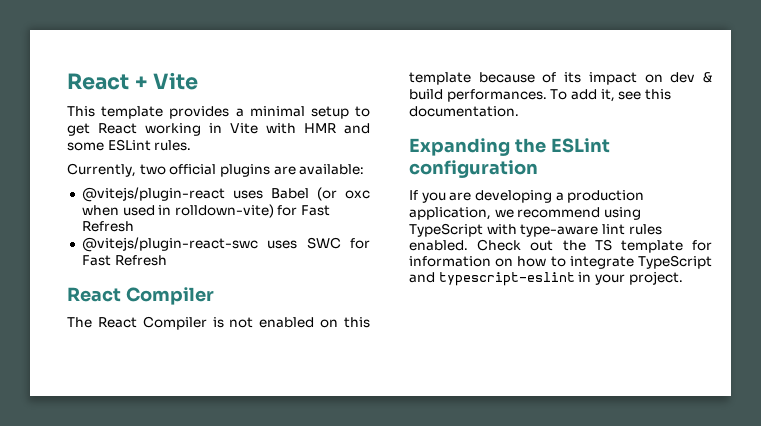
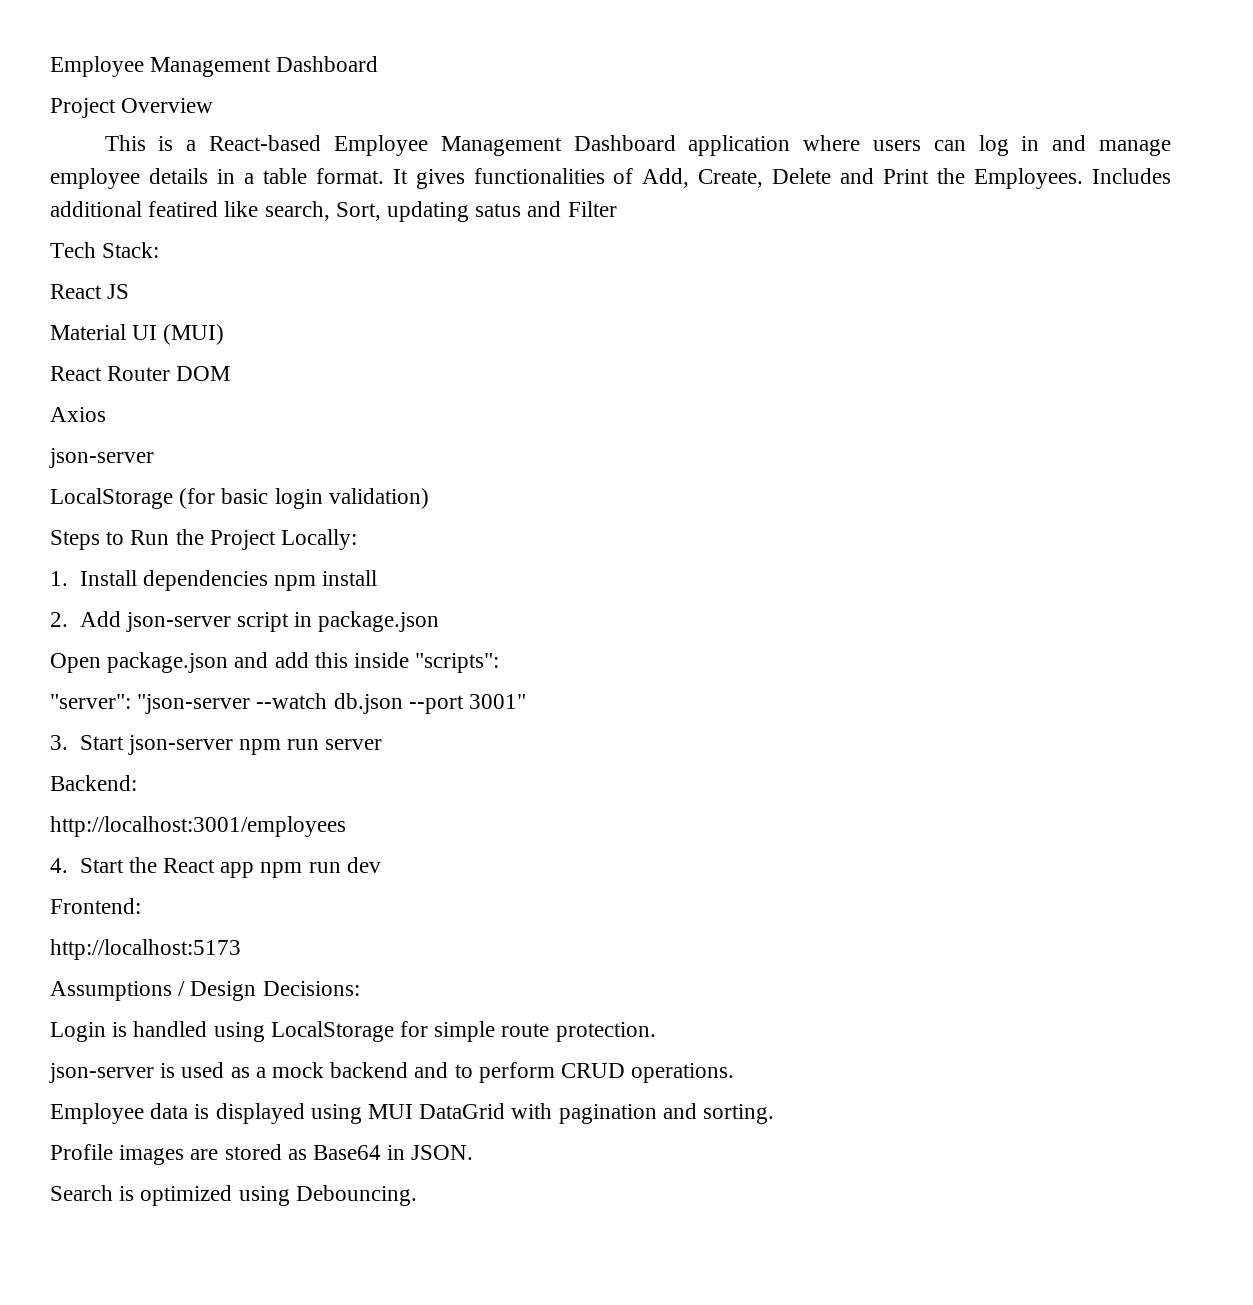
[67,72,199,90] [67,106,370,119] [67,123,370,136] [67,139,192,151] [67,163,365,177] [81,187,370,202] [81,204,331,218] [81,221,134,232] [81,237,370,252] [81,255,167,266] [67,287,214,305] [67,316,370,330] [409,72,712,85] [409,89,671,102] [409,106,519,117] [409,138,610,156] [409,160,538,178] [409,190,645,203] [409,207,641,220] [409,223,662,237] [409,239,712,253] [409,255,712,269] [409,271,683,286] React + Vite // This template provides a minimal setup to get React working in Vite with HMR and some ESLint rules. // Currently, two official plugins are available: // @vitejs/plugin-react uses Babel (or oxc when used in rolldown-vite) for Fast Refresh // @vitejs/plugin-react-swc uses SWC for Fast Refresh // React Compiler // The React Compiler is not enabled on this template because of its impact on dev & build performances. To add it, see this documentation. // Expanding the ESLint configuration // If you are developing a production application, we recommend using TypeScript with type-aware lint rules enabled. Check out the TS template for information on how to integrate TypeScript and typescript-eslint in your project. -> [50,56,379,77] [50,98,214,118] [104,135,1172,156] [50,168,1171,189] [50,201,617,222] [50,242,160,258] [50,284,130,299] [50,324,225,345] [50,366,231,381] [50,407,106,422] [49,448,154,468] [50,488,429,509] [50,529,358,550] [50,570,378,591] [50,611,440,632] [50,652,500,673] [50,693,527,714] [50,735,383,755] [50,775,137,791] [50,816,346,837] [50,857,381,878] [50,898,141,914] [50,939,241,960] [50,981,360,1001] [50,1021,656,1042] [49,1062,735,1083] [50,1103,775,1124] [50,1144,474,1165] [50,1185,417,1206] Employee Management Dashboard // Project Overview // This is a React-based Employee Management Dashboard application where users can log in and manage employee details in a table format. It gives functionalities of Add, Create, Delete and Print the Employees. Includes additional featired like search, Sort, updating satus and Filter // Tech Stack: // React JS // Material UI (MUI) // React Router DOM // Axios // json-server // LocalStorage (for basic login validation) // Steps to Run the Project Locally: // 1. Install dependencies npm install // 2. Add json-server script in package.json // Open package.json and add this inside "scripts": // "server": "json-server --watch db.json --port 3001" // 3. Start json-server npm run server // Backend: // http://localhost:3001/employees // 4. Start the React app npm run dev // Frontend: // http://localhost:5173 // Assumptions / Design Decisions: // Login is handled using LocalStorage for simple route protection. // json-server is used as a mock backend and to perform CRUD operations. // Employee data is displayed using MUI DataGrid with pagination and sorting. // Profile images are stored as Base64 in JSON. // Search is optimized using Debouncing.

